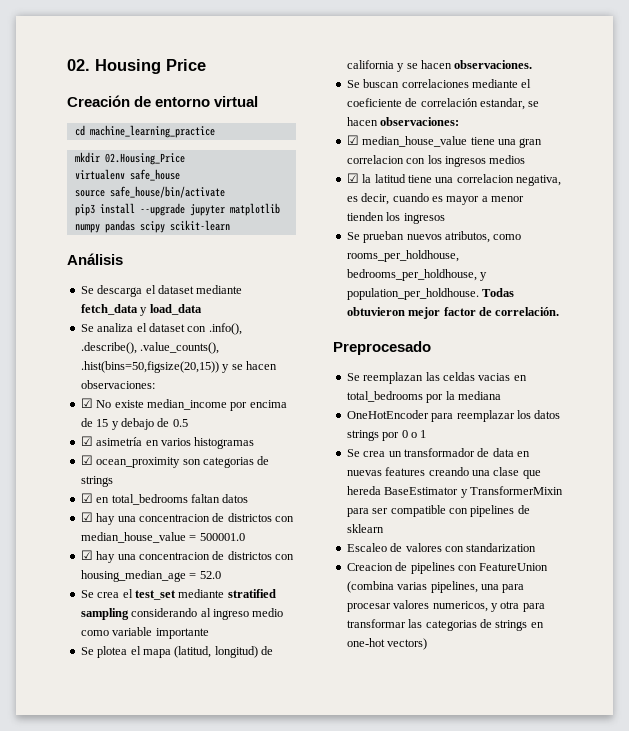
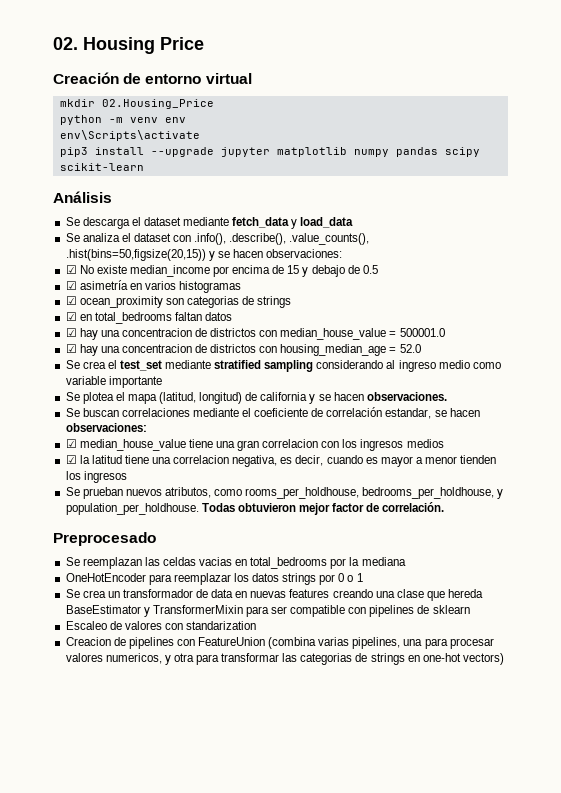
[74,125,215,138] // cd machine_learning_practice -> (252, 78) none
[74,169,180,181] [74,186,225,198] virtualenv safe_house // source safe_house/bin/activate -> [59,115,186,125] [59,130,200,141] python -m venv env // env\Scripts\activate

